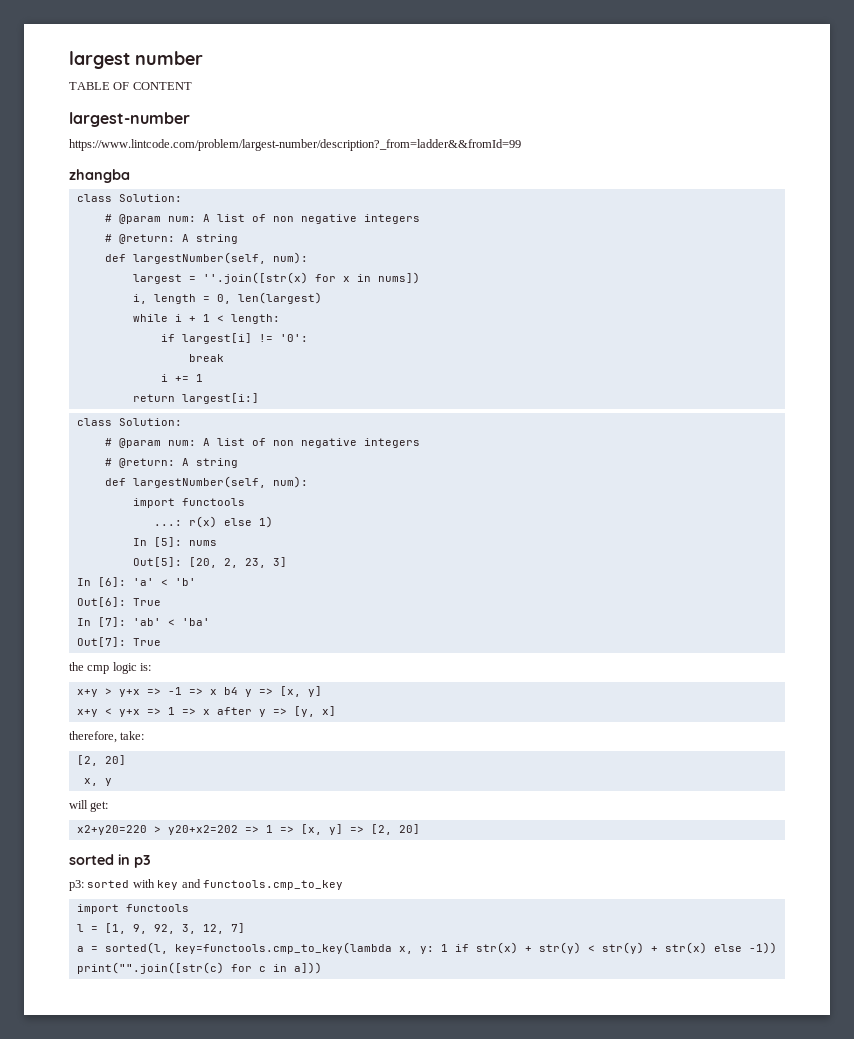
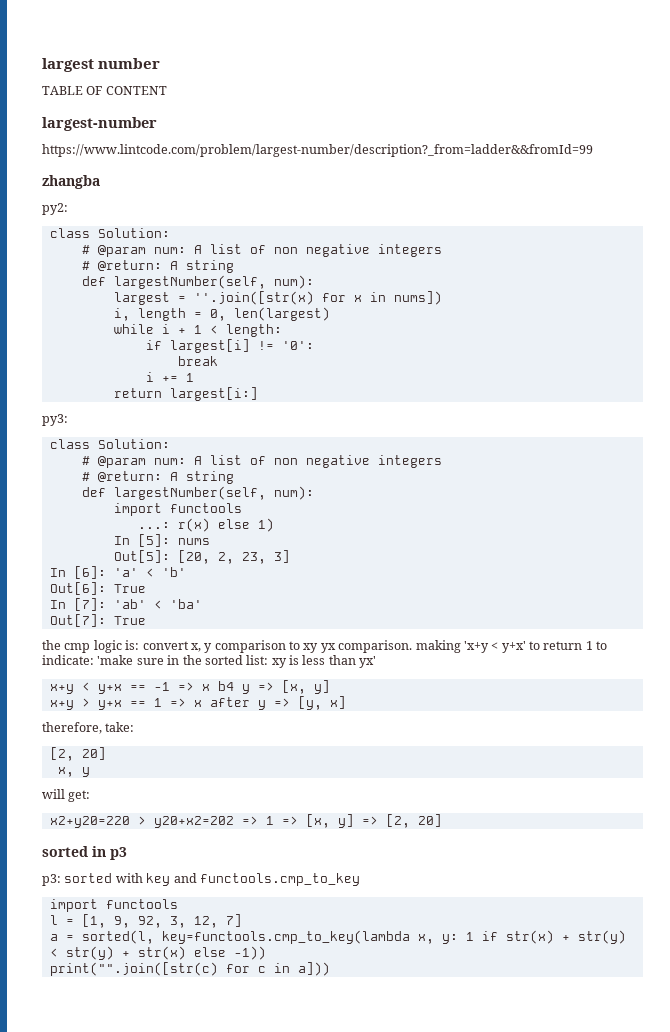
(130, 176) none -> [42,203,68,215] // py2:
(259, 398) none -> [42,414,68,426] // py3:
[76,688,161,697] // x+y > y+x => -> [142,640,608,653] [42,655,377,668] [49,682,146,694] convert x, y comparison to xy yx comparison. making 'x+y < y+x' to return 1 to indicate: 'make sure in the sorted list: xy is less than yx' // x+y < y+x ==
[104,708,161,717] < y+x => -> [81,698,146,710] > y+x ==

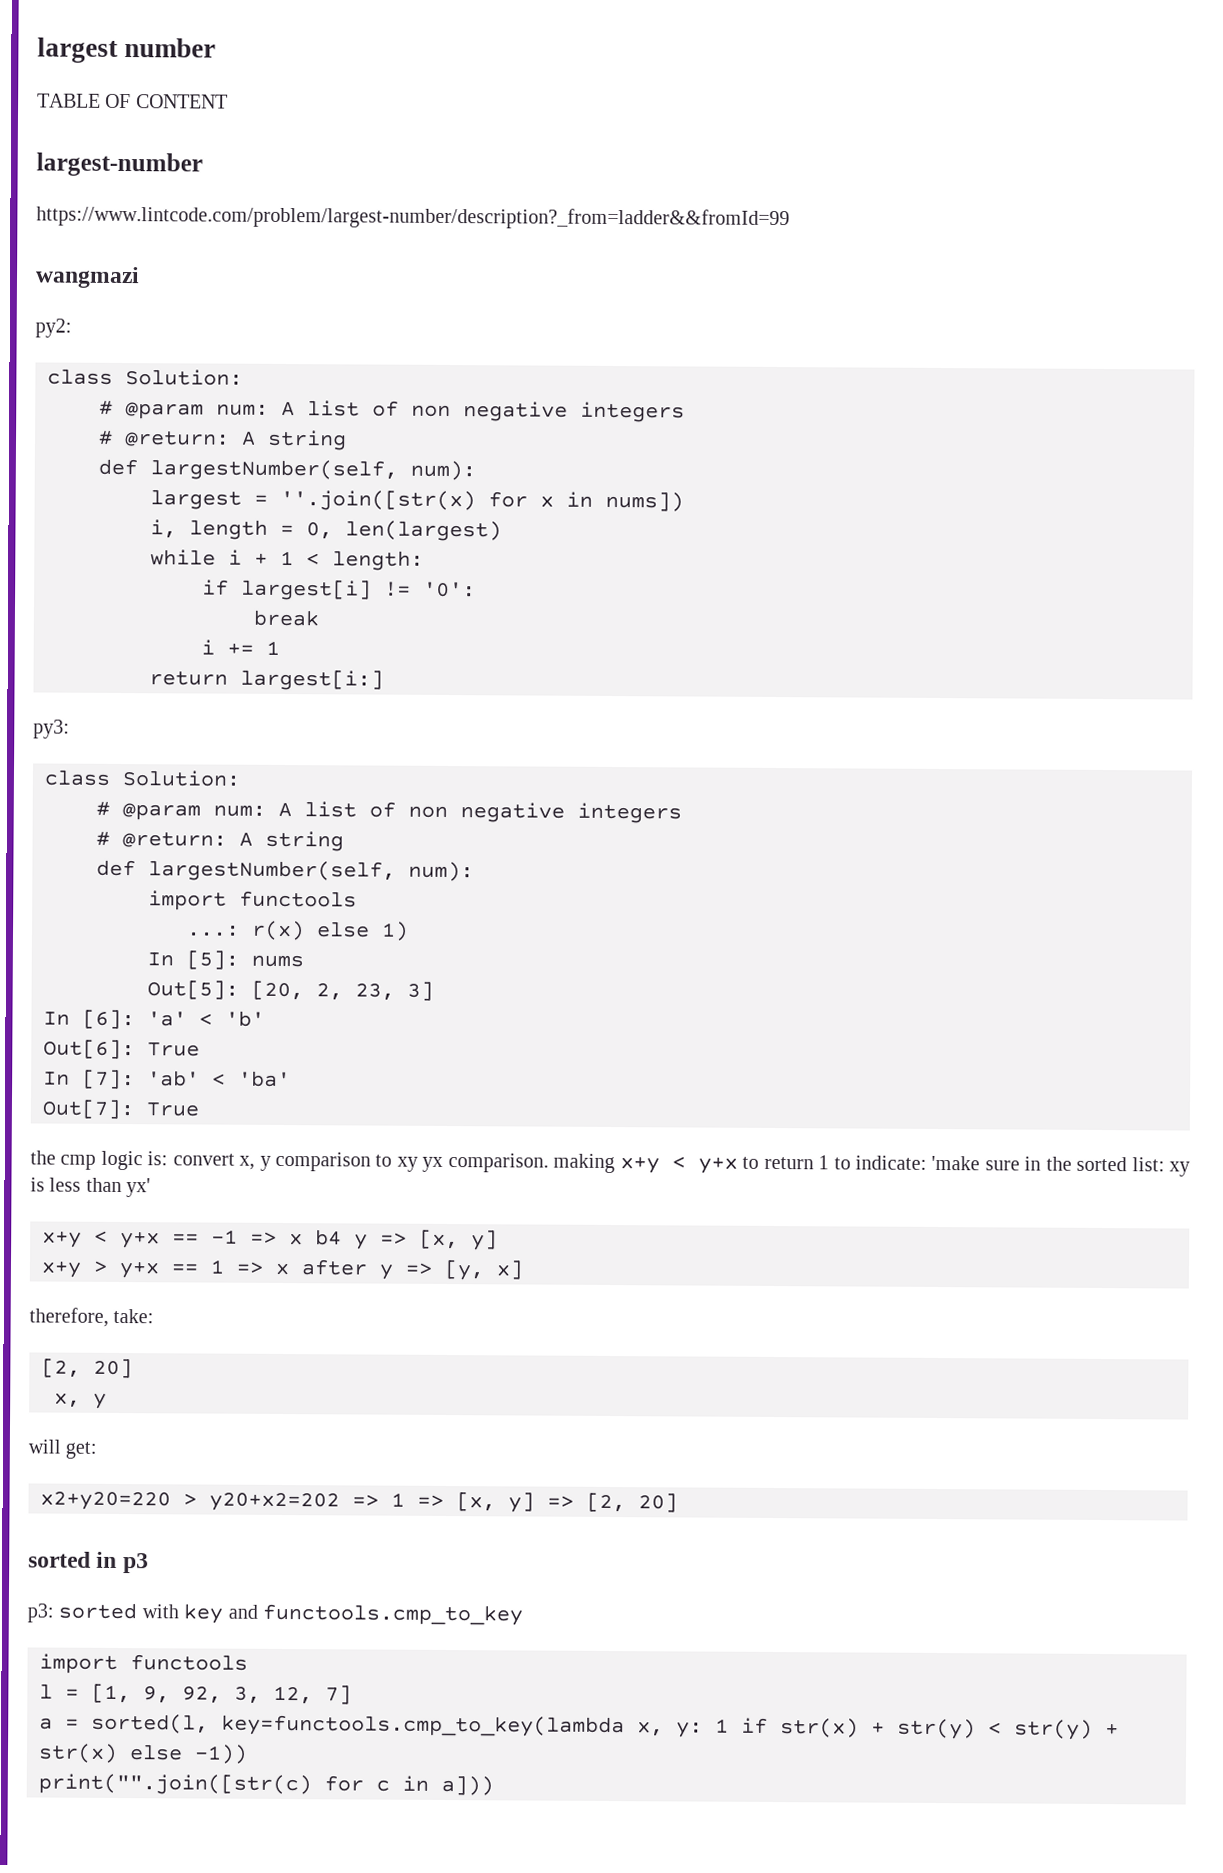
[42,175,100,189] zhangba -> [35,266,140,289] wangmazi
[463,641,526,653] 'x+y < y+x' -> [619,1156,738,1174] x+y < y+x

